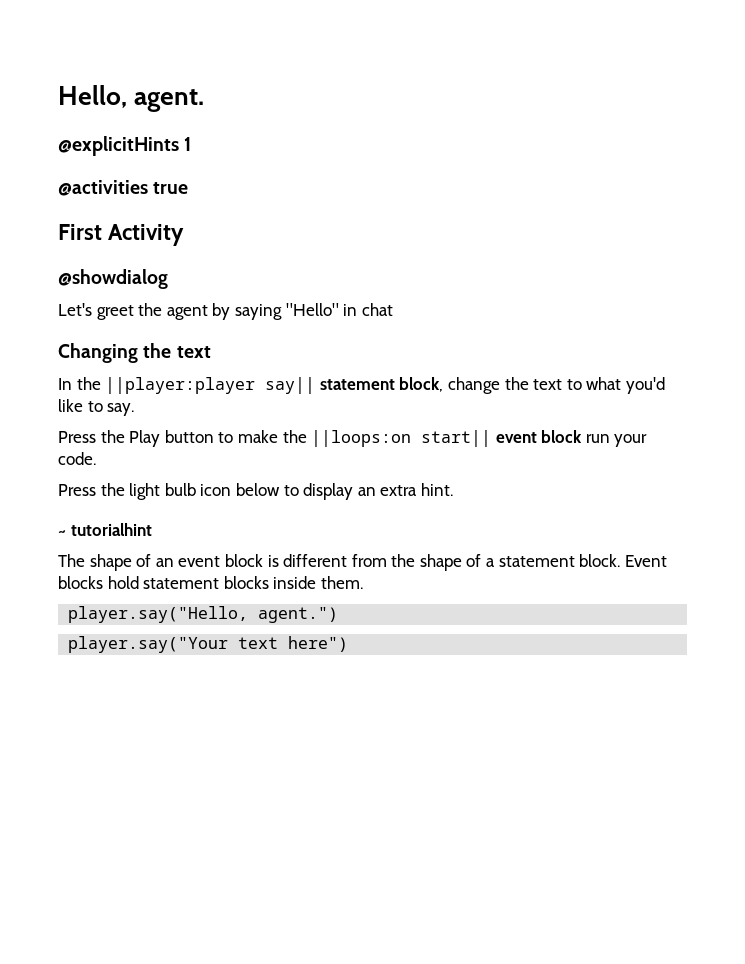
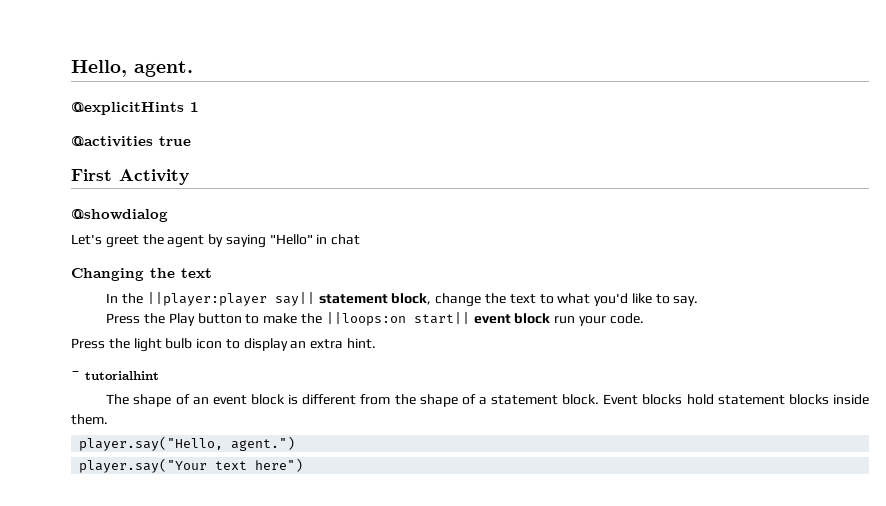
[235,483,280,496] below -> (223, 343) none

